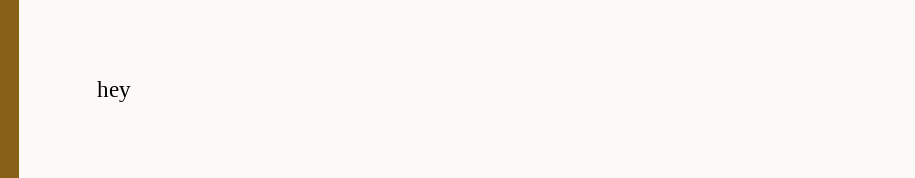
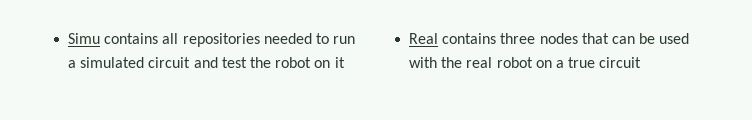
[97,81,131,102] hey -> [68,33,356,47] [68,57,345,68] [409,33,690,44] [409,57,642,68] Simu contains all repositories needed to run a simulated circuit and test the robot on it // Real contains three nodes that can be used with the real robot on a true circuit

